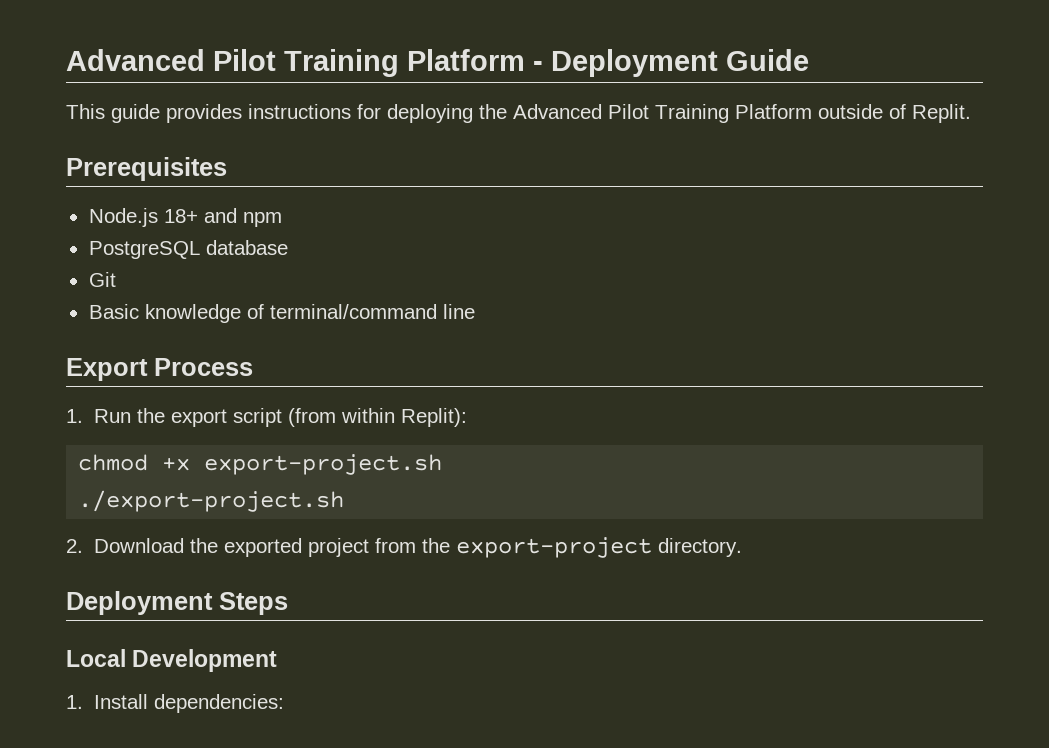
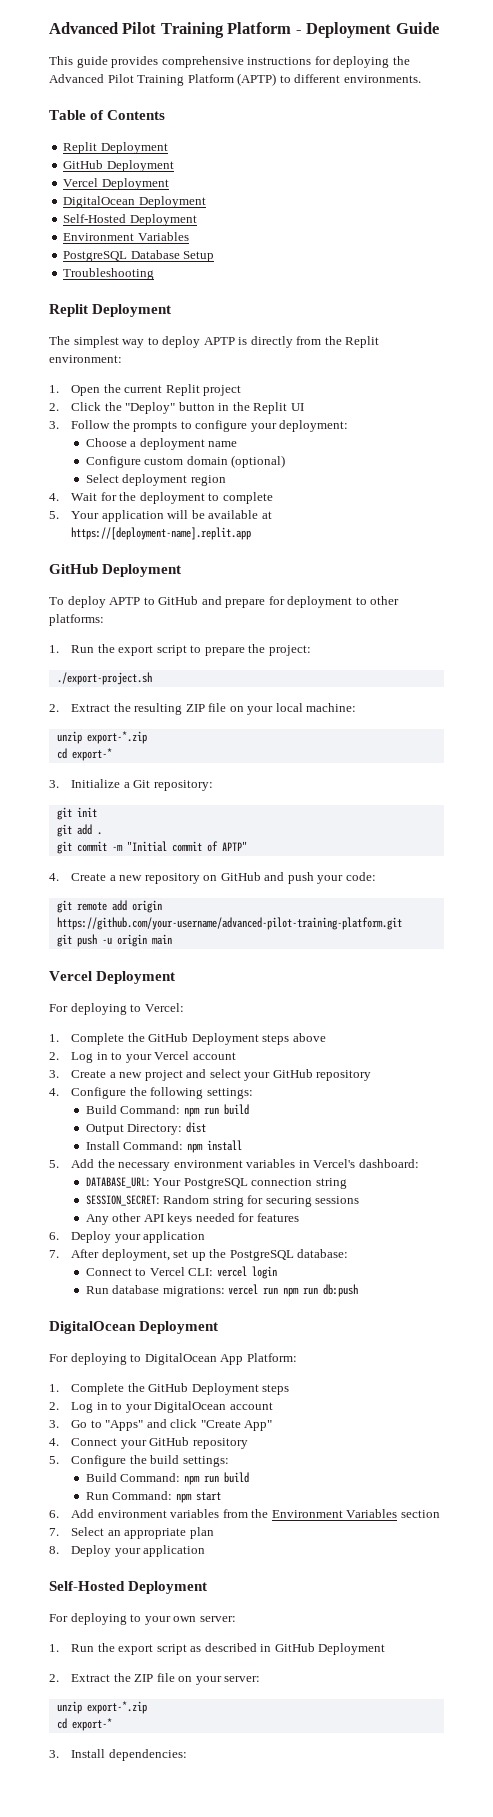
(242, 113) none -> [161,56,244,68] comprehensive
[818,104,971,123] [66,157,227,181] [88,208,282,227] [88,240,288,259] [88,272,116,287] [88,304,475,323] [66,358,253,381] [66,408,467,427] [78,454,443,475] [78,490,345,512] [66,537,742,558] [66,591,288,615] [66,649,278,672] [66,695,83,709] outside of Replit. // Prerequisites // Node.js 18+ and npm // PostgreSQL database // Git // Basic knowledge of terminal/command line // Export Process // 1. Run the export script (from within Replit): // chmod +x export-project.sh // ./export-project.sh // 2. Download the exported project from the export-project directory. // Deployment Steps // Local Development // 1. -> [237,73,421,86] [49,110,166,120] [63,142,168,154] [63,160,174,172] [63,178,169,190] [63,196,206,208] [63,214,197,226] [63,232,189,241] [63,250,215,262] [63,268,155,280] [49,304,172,317] [49,336,380,348] [49,355,122,363] [49,384,242,396] [49,402,304,414] [49,420,349,432] [85,438,238,450] [85,455,286,468] [85,474,226,486] [49,492,273,504] [49,510,272,522] [71,527,252,540] [49,564,182,577] [49,596,400,608] [49,614,104,626] [49,644,311,656] [56,672,152,685] [49,703,357,715] [56,731,147,744] [56,748,112,761] [49,779,213,791] [56,807,97,820] [56,824,102,837] [56,841,247,854] [49,872,376,884] [56,900,162,913] [56,917,402,930] [56,934,172,947] [49,971,176,984] [49,1003,184,1015] [49,1033,326,1045] [49,1051,236,1063] [49,1069,372,1081] [49,1087,253,1099] [85,1104,249,1117] [85,1122,206,1135] [85,1140,242,1153] [49,1159,419,1171] [85,1177,347,1189] [85,1195,360,1207] [85,1213,299,1225] [49,1231,206,1243] [49,1249,349,1261] [85,1266,277,1279] [85,1284,359,1297] [49,1321,219,1334] [49,1353,297,1365] [49,1383,290,1395] [49,1401,273,1413] [49,1419,273,1431] [49,1437,248,1449] [49,1455,229,1467] [85,1472,249,1485] [85,1491,221,1503] [49,1509,440,1518] [49,1527,214,1539] [49,1545,206,1557] [49,1581,208,1594] [49,1613,236,1625] [49,1643,386,1655] [49,1673,261,1685] [56,1701,147,1714] [56,1718,112,1731] [49,1750,59,1758] (APTP) to different environments. // Table of Contents // Replit Deployment // GitHub Deployment // Vercel Deployment // DigitalOcean Deployment // Self-Hosted Deployment // Environment Variables // PostgreSQL Database Setup // Troubleshooting // Replit Deployment // The simplest way to deploy APTP is directly from the Replit environment: // 1. Open the current Replit project // 2. Click the "Deploy" button in the Replit UI // 3. Follow the prompts to configure your deployment: // Choose a deployment name // Configure custom domain (optional) // Select deployment region // 4. Wait for the deployment to complete // 5. Your application will be available at https://[deployment-name].replit.app // GitHub Deployment // To deploy APTP to GitHub and prepare for deployment to other platforms: // 1. Run the export script to prepare the project: // ./export-project.sh // 2. Extract the resulting ZIP file on your local machine: // unzip export-*.zip // cd export-* // 3. Initialize a Git repository: // git init // git add . // git commit -m "Initial commit of APTP" // 4. Create a new repository on GitHub and push your code: // git remote add origin https://github.com/your-username/advanced-pilot-training-platform.git // git push -u origin main // Vercel Deployment // For deploying to Vercel: // 1. Complete the GitHub Deployment steps above // 2. Log in to your Vercel account // 3. Create a new project and select your GitHub repository // 4. Configure the following settings: // Build Command: npm run build // Output Directory: dist // Install Command: npm install // 5. Add the necessary environment variables in Vercel's dashboard: // DATABASE_URL: Your PostgreSQL connection string // SESSION_SECRET: Random string for securing sessions // Any other API keys needed for features // 6. Deploy your application // 7. After deployment, set up the PostgreSQL database: // Connect to Vercel CLI: vercel login // Run database migrations: vercel run npm run db:push // DigitalOcean Deployment // For deploying to DigitalOcean App Platform: // 1. Complete the GitHub Deployment steps // 2. Log in to your DigitalOcean account // 3. Go to "Apps" and click "Create App" // 4. Connect your GitHub repository // 5. Configure the build settings: // Build Command: npm run build // Run Command: npm start // 6. Add environment variables from the Environment Variables section // 7. Select an appropriate plan // 8. Deploy your application // Self-Hosted Deployment // For deploying to your own server: // 1. Run the export script as described in GitHub Deployment // 2. Extract the ZIP file on your server: // unzip export-*.zip // cd export-* // 3.

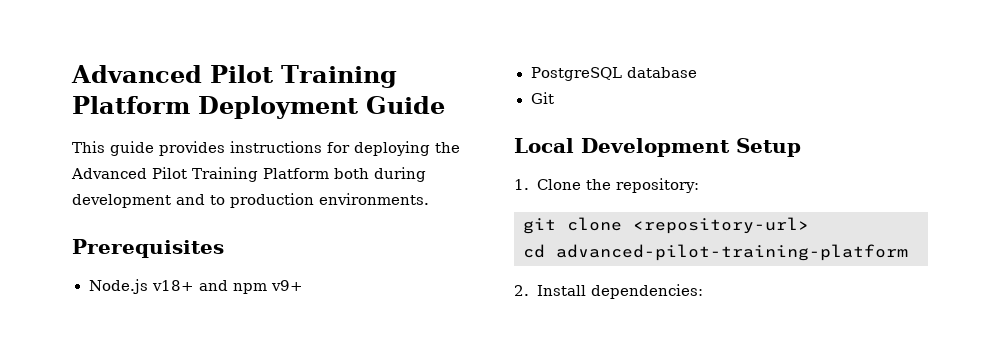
[49,22,302,38] Advanced Pilot Training Platform - -> [71,65,397,88] [72,96,190,114] Advanced Pilot Training Platform
[161,56,244,68] comprehensive -> (225, 148) none
[237,73,421,86] [49,110,166,120] [63,142,168,154] [63,160,174,172] [63,178,169,190] [63,196,206,208] [63,214,197,226] [63,232,189,241] [63,250,215,262] [63,268,155,280] [49,304,172,317] [49,336,380,348] [49,355,122,363] [49,384,242,396] [49,402,304,414] [49,420,349,432] [85,438,238,450] [85,455,286,468] [85,474,226,486] [49,492,273,504] [49,510,272,522] [71,527,252,540] [49,564,182,577] [49,596,400,608] [49,614,104,626] [49,644,311,656] [56,672,152,685] [49,703,357,715] [56,731,147,744] [56,748,112,761] [49,779,213,791] [56,807,97,820] [56,824,102,837] [56,841,247,854] [49,872,376,884] [56,900,162,913] [56,917,402,930] [56,934,172,947] [49,971,176,984] [49,1003,184,1015] [49,1033,326,1045] [49,1051,236,1063] [49,1069,372,1081] [49,1087,253,1099] [85,1104,249,1117] [85,1122,206,1135] [85,1140,242,1153] [49,1159,419,1171] [85,1177,347,1189] [85,1195,360,1207] [85,1213,299,1225] [49,1231,206,1243] [49,1249,349,1261] [85,1266,277,1279] [85,1284,359,1297] [49,1321,219,1334] [49,1353,297,1365] [49,1383,290,1395] [49,1401,273,1413] [49,1419,273,1431] [49,1437,248,1449] [49,1455,229,1467] [85,1472,249,1485] [85,1491,221,1503] [49,1509,440,1518] [49,1527,214,1539] [49,1545,206,1557] [49,1581,208,1594] [49,1613,236,1625] [49,1643,386,1655] [49,1673,261,1685] [56,1701,147,1714] [56,1718,112,1731] [49,1750,59,1758] (APTP) to different environments. // Table of Contents // Replit Deployment // GitHub Deployment // Vercel Deployment // DigitalOcean Deployment // Self-Hosted Deployment // Environment Variables // PostgreSQL Database Setup // Troubleshooting // Replit Deployment // The simplest way to deploy APTP is directly from the Replit environment: // 1. Open the current Replit project // 2. Click the "Deploy" button in the Replit UI // 3. Follow the prompts to configure your deployment: // Choose a deployment name // Configure custom domain (optional) // Select deployment region // 4. Wait for the deployment to complete // 5. Your application will be available at https://[deployment-name].replit.app // GitHub Deployment // To deploy APTP to GitHub and prepare for deployment to other platforms: // 1. Run the export script to prepare the project: // ./export-project.sh // 2. Extract the resulting ZIP file on your local machine: // unzip export-*.zip // cd export-* // 3. Initialize a Git repository: // git init // git add . // git commit -m "Initial commit of APTP" // 4. Create a new repository on GitHub and push your code: // git remote add origin https://github.com/your-username/advanced-pilot-training-platform.git // git push -u origin main // Vercel Deployment // For deploying to Vercel: // 1. Complete the GitHub Deployment steps above // 2. Log in to your Vercel account // 3. Create a new project and select your GitHub repository // 4. Configure the following settings: // Build Command: npm run build // Output Directory: dist // Install Command: npm install // 5. Add the necessary environment variables in Vercel's dashboard: // DATABASE_URL: Your PostgreSQL connection string // SESSION_SECRET: Random string for securing sessions // Any other API keys needed for features // 6. Deploy your application // 7. After deployment, set up the PostgreSQL database: // Connect to Vercel CLI: vercel login // Run database migrations: vercel run npm run db:push // DigitalOcean Deployment // For deploying to DigitalOcean App Platform: // 1. Complete the GitHub Deployment steps // 2. Log in to your DigitalOcean account // 3. Go to "Apps" and click "Create App" // 4. Connect your GitHub repository // 5. Configure the build settings: // Build Command: npm run build // Run Command: npm start // 6. Add environment variables from the Environment Variables section // 7. Select an appropriate plan // 8. Deploy your application // Self-Hosted Deployment // For deploying to your own server: // 1. Run the export script as described in GitHub Deployment // 2. Extract the ZIP file on your server: // unzip export-*.zip // cd export-* // 3. -> [334,167,426,182] [72,193,429,208] [72,239,224,258] [88,279,303,294] [530,67,697,81] [530,92,554,104] [514,138,801,157] [514,178,699,193] [523,217,809,234] [523,244,908,261] [514,285,529,296] both during development and to production environments. // Prerequisites // Node.js v18+ and npm v9+ // PostgreSQL database // Git // Local Development Setup // 1. Clone the repository: // git clone <repository-url> // cd advanced-pilot-training-platform // 2.

